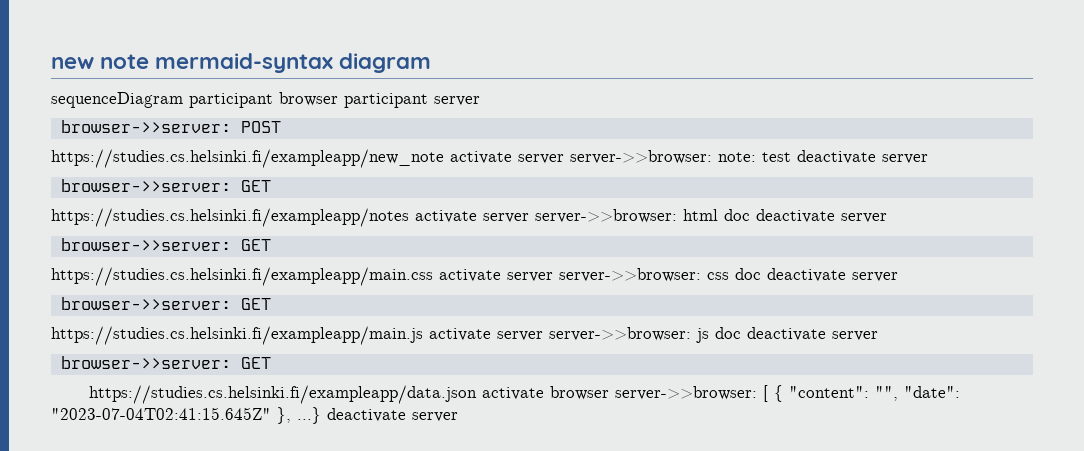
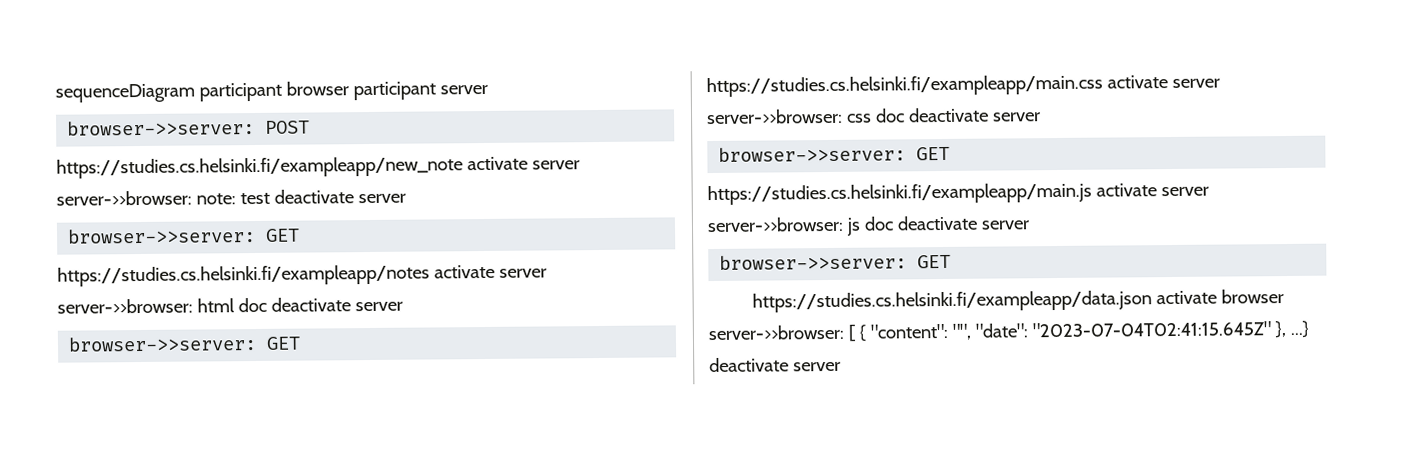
[51,53,432,73] new note mermaid-syntax diagram // -> (55, 93) none

